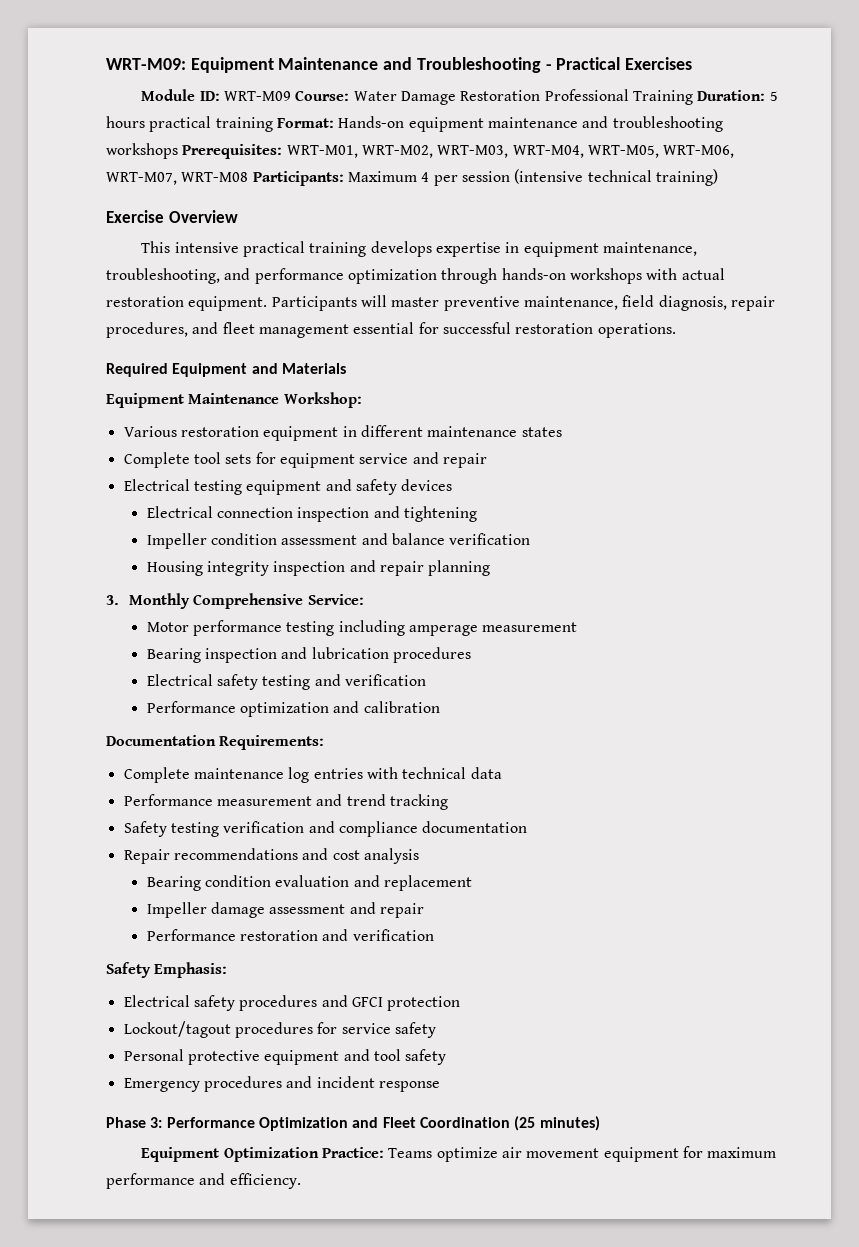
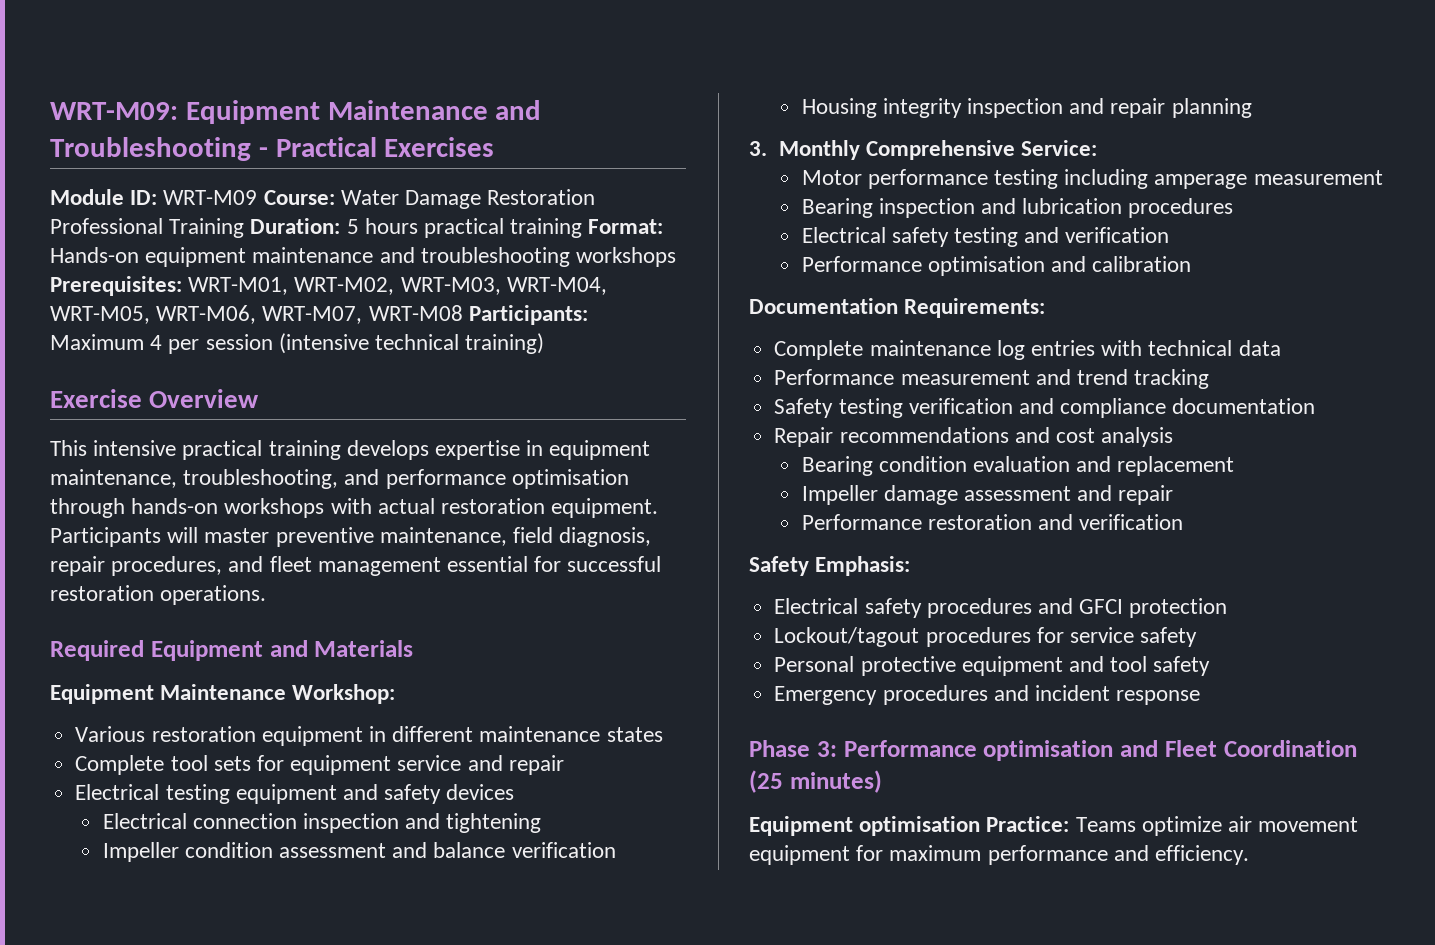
[347,269,437,284] optimization -> [511,469,629,489] optimisation
[239,702,329,717] optimization -> [927,256,1045,276] optimisation
[258,1117,348,1131] Optimization -> [983,740,1114,761] optimisation
[223,1147,319,1162] Optimization -> [859,816,981,836] optimisation

